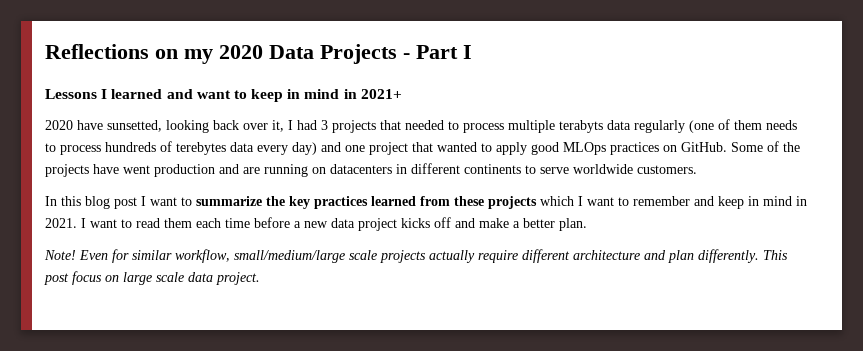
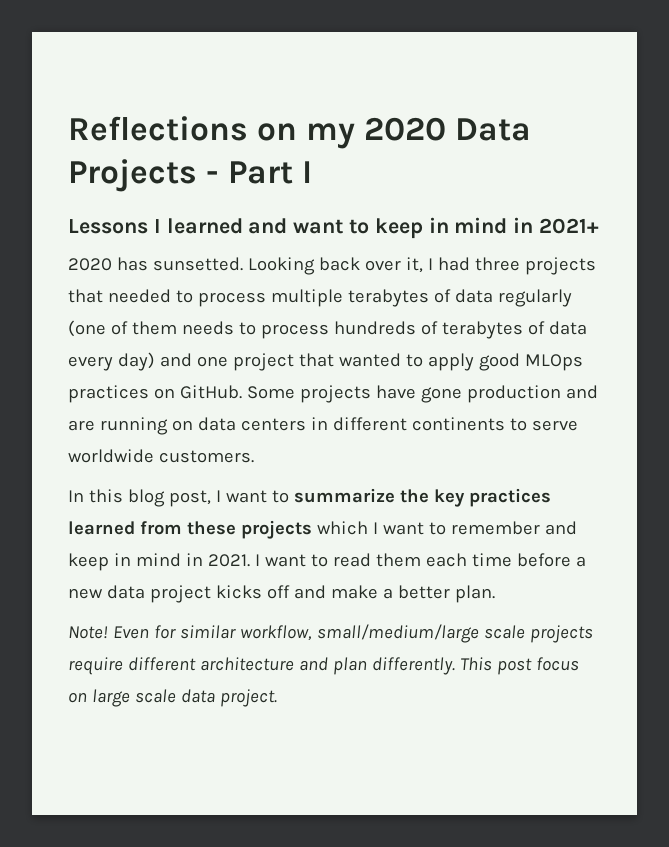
[77,120,209,133] have sunsetted, looking -> [116,257,315,275] has sunsetted. Looking
[321,120,328,130] 3 -> [474,257,520,271] three
[559,120,603,133] terabyts -> [347,289,451,307] terabytes of
[176,142,226,155] terebytes -> [441,321,545,339] terabytes of
[767,141,800,152] of the -> (295, 392) none
[123,165,150,174] went -> [420,387,462,403] gone
[330,164,392,174] datacenters -> [197,417,306,431] data centers
[114,197,137,209] post -> [168,490,211,507] post,
[429,250,475,263] actually -> (593, 634) none

